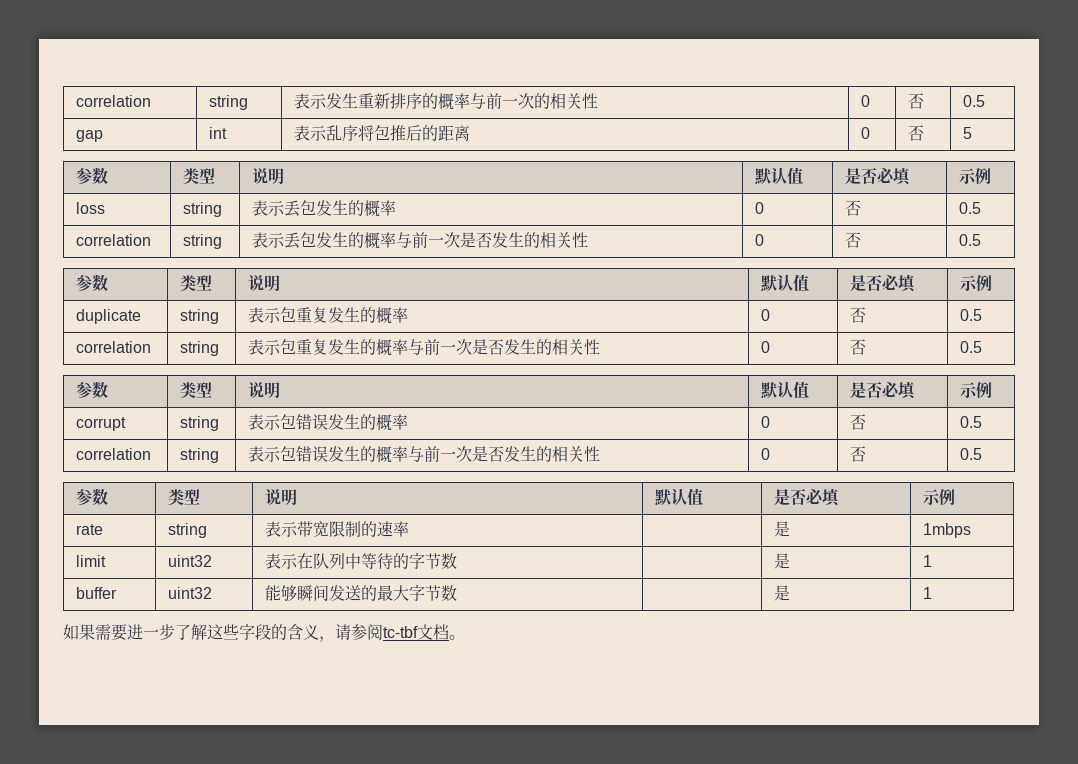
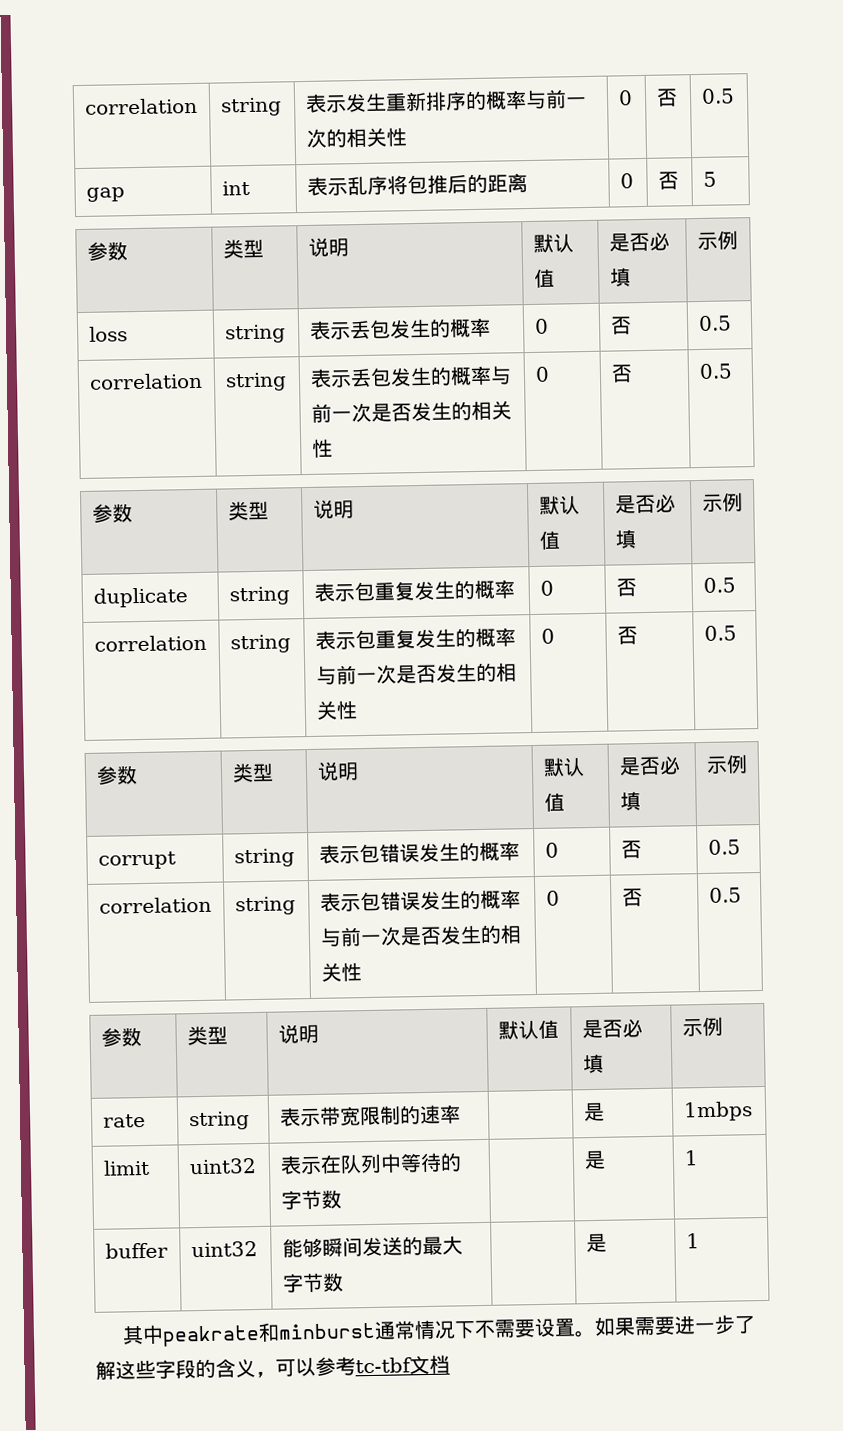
(932, 593) none -> [121,1317,596,1347] 其中peakrate和minburst通常情况下不需要设置。
[335,624,383,640] 请参阅 -> [275,1356,356,1377] 可以参考
[449,635,465,640] 。 -> (450, 1364) none

